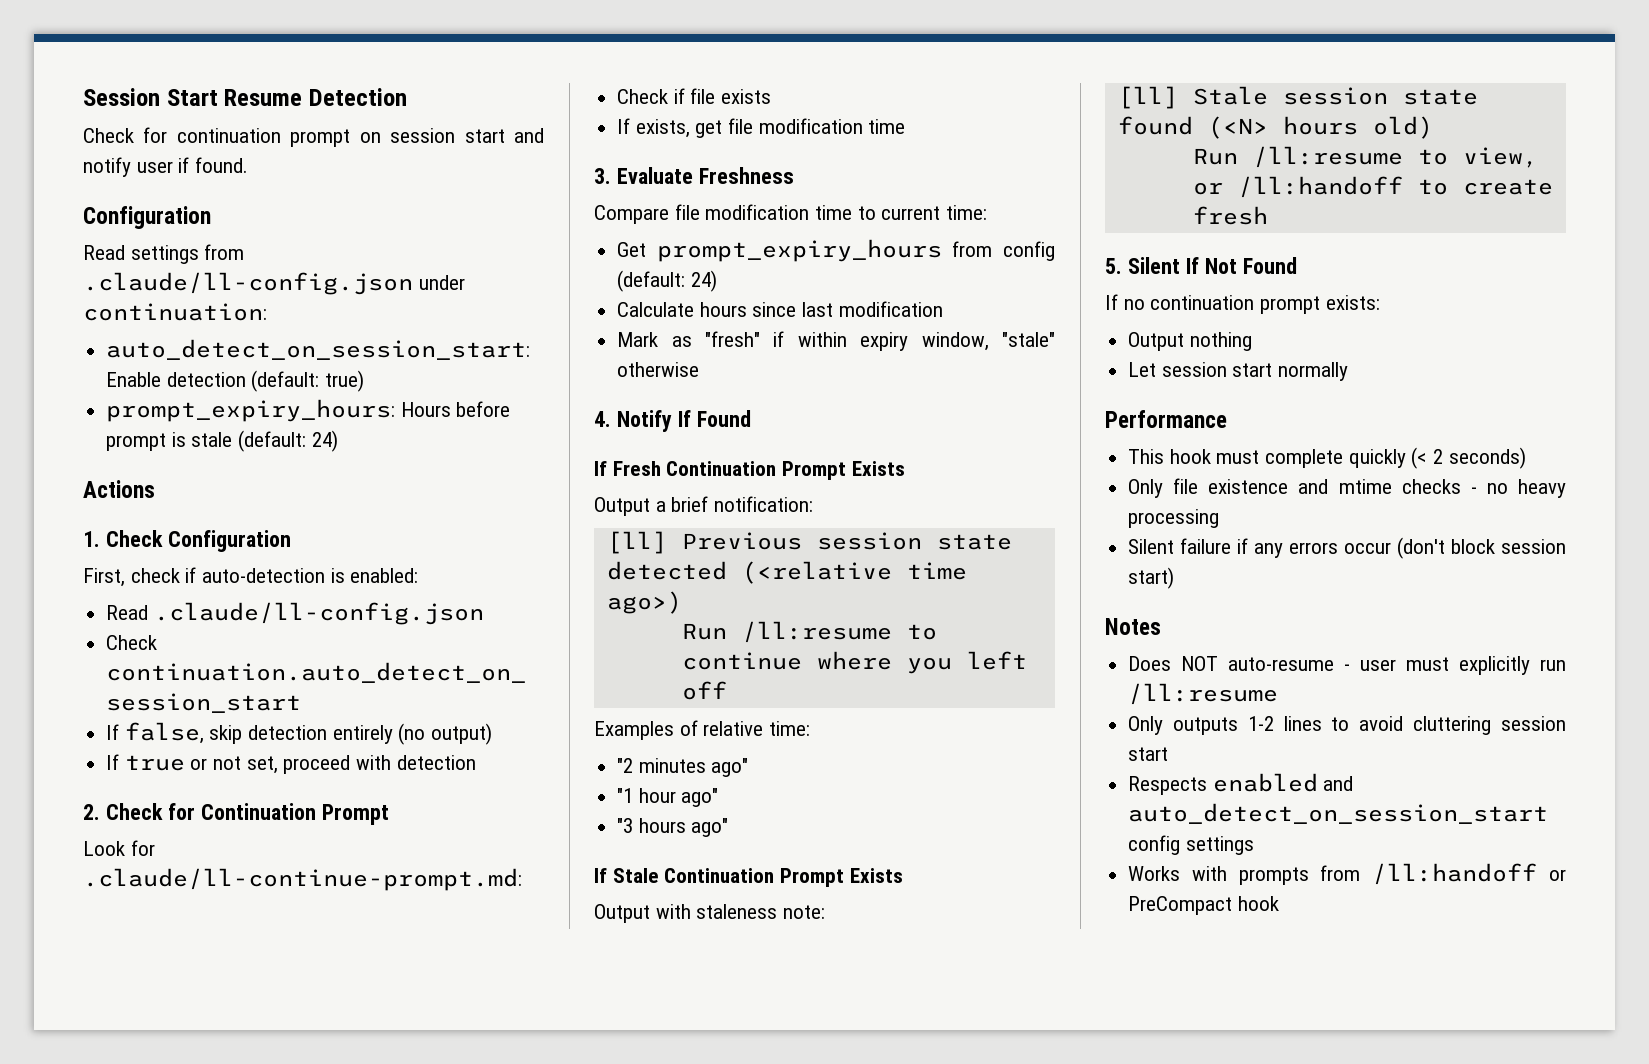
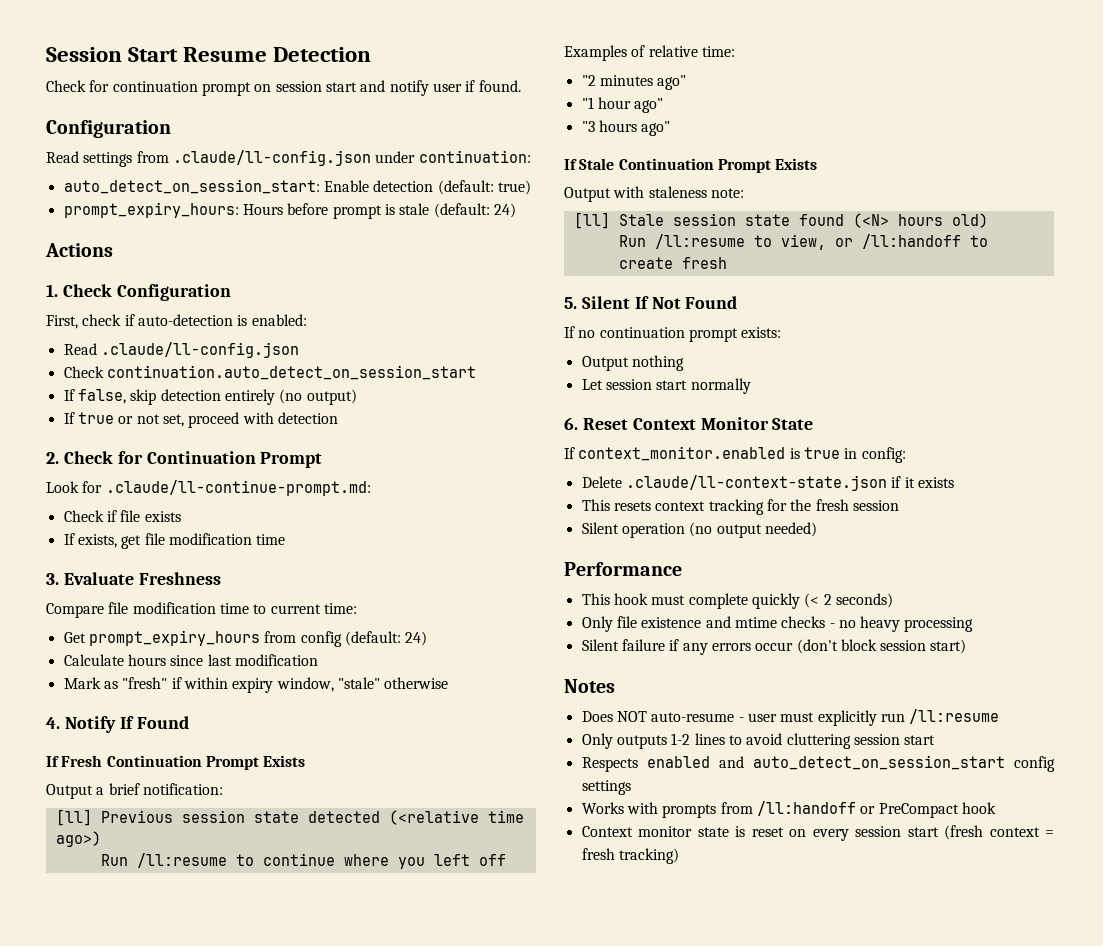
(1349, 371) none -> [564,417,814,430] [564,446,906,463] [581,475,954,491] [581,499,899,515] [581,522,817,538] // 6. Reset Context Monitor State // If context_monitor.enabled is true in config: // Delete .claude/ll-context-state.json if it exists // This resets context tracking for the fresh session // Silent operation (no output needed)
(1279, 903) none -> [581,825,1054,841] [581,848,679,864] // Context monitor state is reset on every session start (fresh context = fresh tracking)

